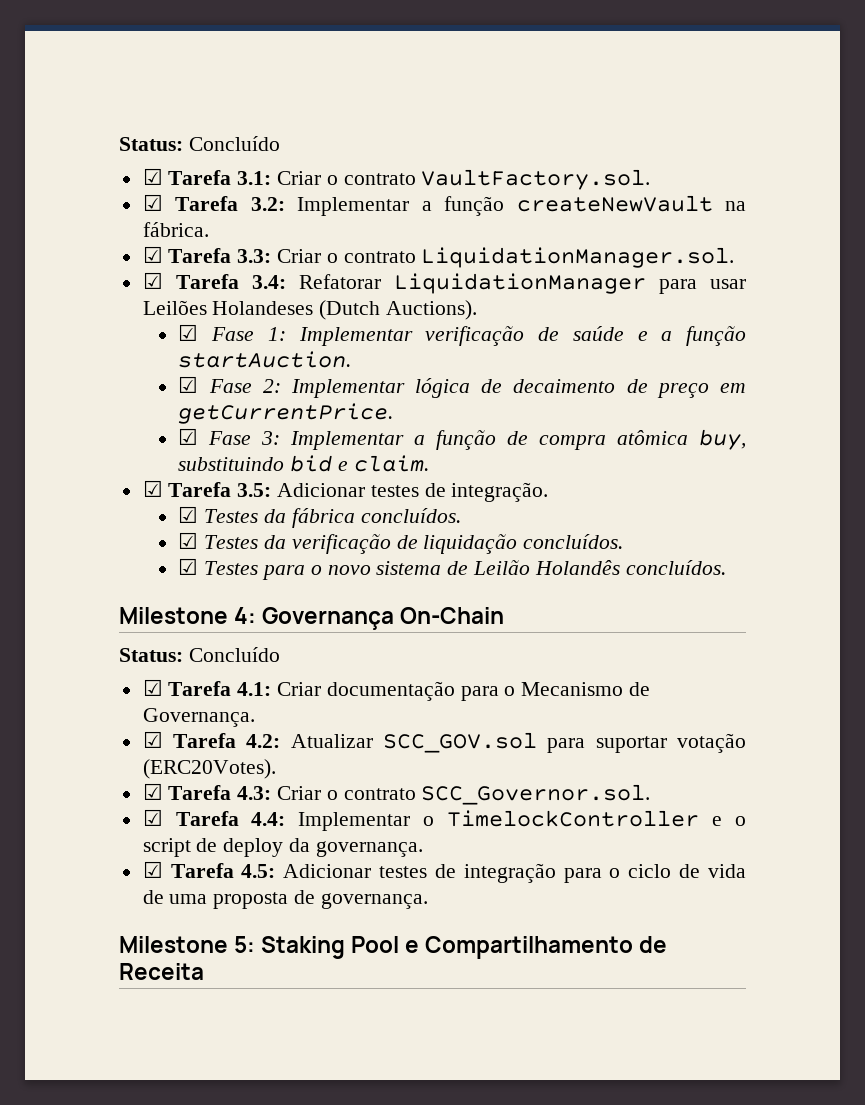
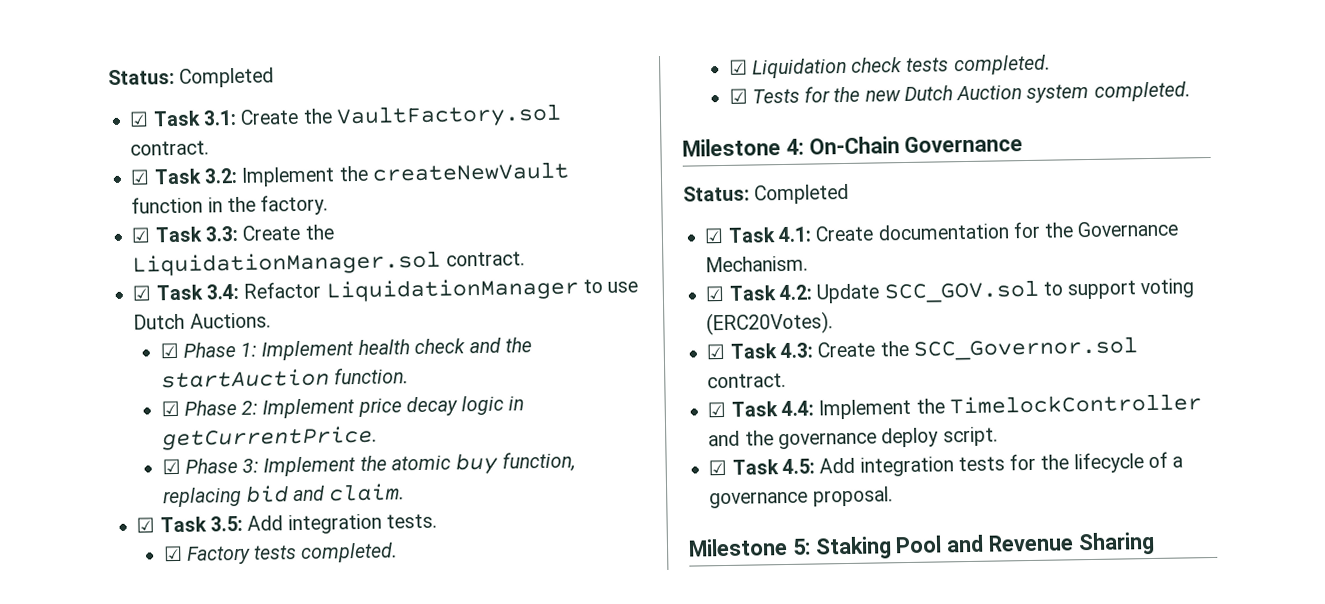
[119,136,280,151] [142,168,651,190] [142,194,747,216] [142,222,209,237] [142,246,735,268] [142,272,746,294] [142,300,478,320] [178,324,746,346] [178,351,352,368] [178,376,746,398] [178,403,394,424] [178,428,747,450] [178,455,429,472] [142,480,549,502] [178,506,461,528] [178,532,624,554] [178,558,726,580] Status: Concluído // ☑ Tarefa 3.1: Criar o contrato VaultFactory.sol. // ☑ Tarefa 3.2: Implementar a função createNewVault na fábrica. // ☑ Tarefa 3.3: Criar o contrato LiquidationManager.sol. // ☑ Tarefa 3.4: Refatorar LiquidationManager para usar Leilões Holandeses (Dutch Auctions). // ☑ Fase 1: Implementar verificação de saúde e a função startAuction. // ☑ Fase 2: Implementar lógica de decaimento de preço em getCurrentPrice. // ☑ Fase 3: Implementar a função de compra atômica buy, substituindo bid e claim. // ☑ Tarefa 3.5: Adicionar testes de integração. // ☑ Testes da fábrica concluídos. // ☑ Testes da verificação de liquidação concluídos. // ☑ Testes para o novo sistema de Leilão Holandês concluídos. -> [108,67,275,88] [129,103,562,129] [130,140,210,156] [130,161,569,187] [131,194,329,216] [131,224,334,243] [132,250,525,277] [132,277,639,303] [133,312,271,330] [159,337,533,361] [160,367,409,389] [160,395,525,419] [161,425,378,451] [161,451,577,477] [161,483,406,508] [136,513,437,535] [162,542,399,565] [728,54,1051,79] [728,81,1191,104] Status: Completed // ☑ Task 3.1: Create the VaultFactory.sol contract. // ☑ Task 3.2: Implement the createNewVault function in the factory. // ☑ Task 3.3: Create the LiquidationManager.sol contract. // ☑ Task 3.4: Refactor LiquidationManager to use Dutch Auctions. // ☑ Phase 1: Implement health check and the startAuction function. // ☑ Phase 2: Implement price decay logic in getCurrentPrice. // ☑ Phase 3: Implement the atomic buy function, replacing bid and claim. // ☑ Task 3.5: Add integration tests. // ☑ Factory tests completed. // ☑ Liquidation check tests completed. // ☑ Tests for the new Dutch Auction system completed.
[262,607,395,630] Governança -> (804, 146) none
[119,647,280,662] [142,679,651,701] [142,708,255,727] [142,731,747,753] [142,759,276,779] [142,783,651,805] [142,809,746,831] [142,838,423,857] [142,861,747,883] [142,890,428,909] // Status: Concluído // ☑ Tarefa 4.1: Criar documentação para o Mecanismo de Governança. // ☑ Tarefa 4.2: Atualizar SCC_GOV.sol para suportar votação (ERC20Votes). // ☑ Tarefa 4.3: Criar o contrato SCC_Governor.sol. // ☑ Tarefa 4.4: Implementar o TimelockController e o script de deploy da governança. // ☑ Tarefa 4.5: Adicionar testes de integração para o ciclo de vida de uma proposta de governança. -> [904,135,1024,154] [683,183,850,205] [704,220,1179,244] [705,255,809,273] [705,278,1195,304] [706,311,834,336] [706,336,1138,361] [707,372,787,389] [707,393,1202,420] [708,426,998,450] [708,451,1184,477] [709,486,893,509] Governance // Status: Completed // ☑ Task 4.1: Create documentation for the Governance Mechanism. // ☑ Task 4.2: Update SCC_GOV.sol to support voting (ERC20Votes). // ☑ Task 4.3: Create the SCC_Governor.sol contract. // ☑ Task 4.4: Implement the TimelockController and the governance deploy script. // ☑ Task 4.5: Add integration tests for the lifecycle of a governance proposal.
[405,936,668,959] [119,963,204,980] e Compartilhamento de Receita -> [946,531,1155,556] and Revenue Sharing

